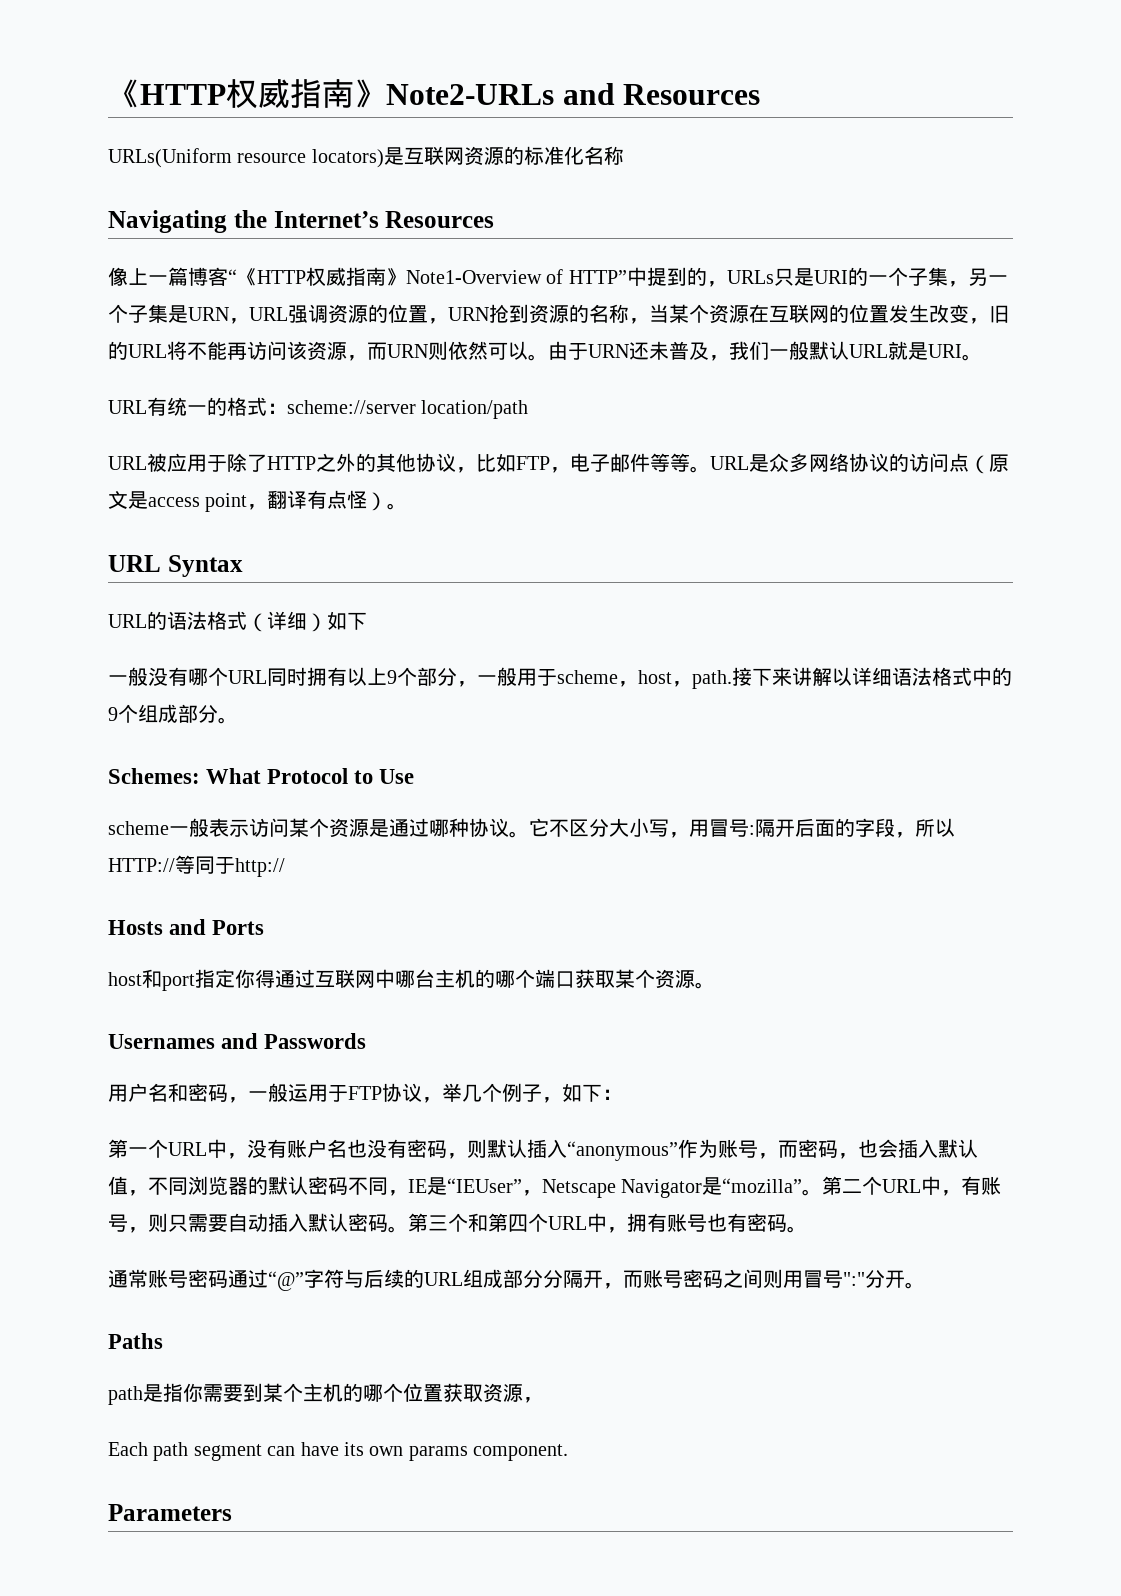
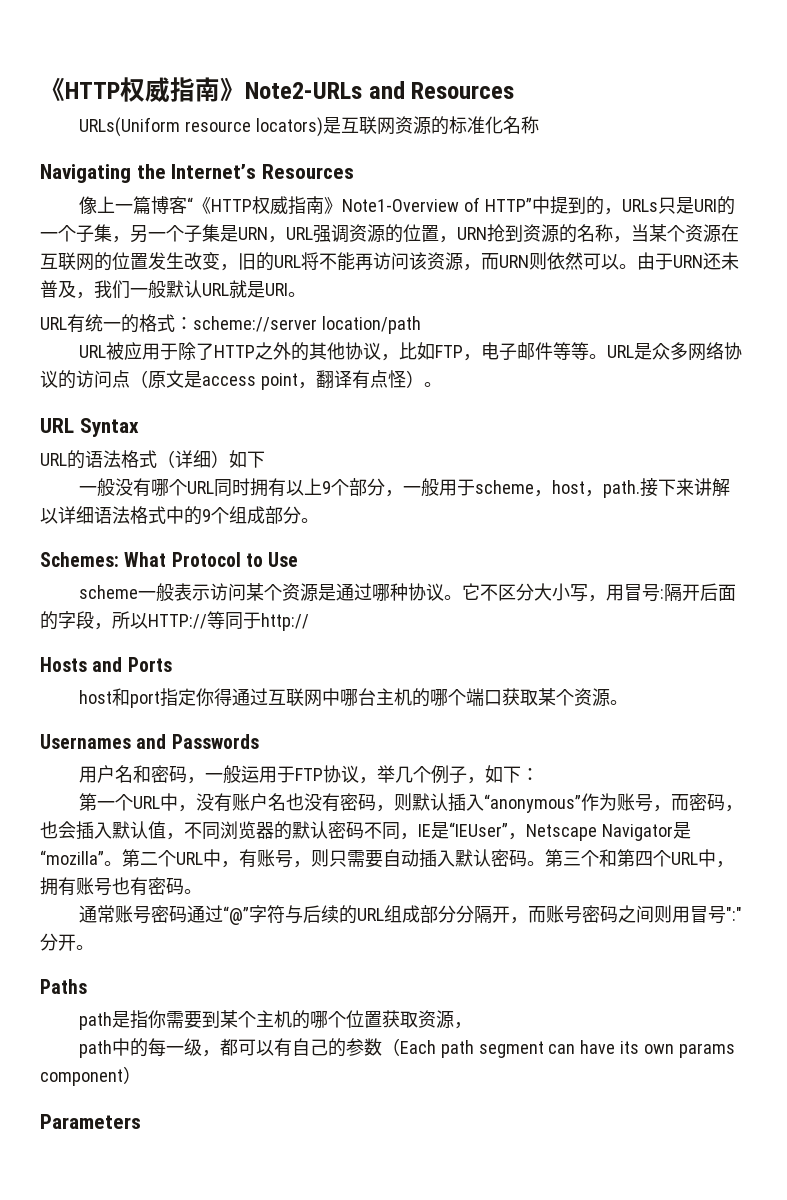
(543, 1400) none -> [78,1038,400,1058] path中的每一级，都可以有自己的参数（
[473,1444,569,1461] component. -> [40,1066,141,1086] component）

